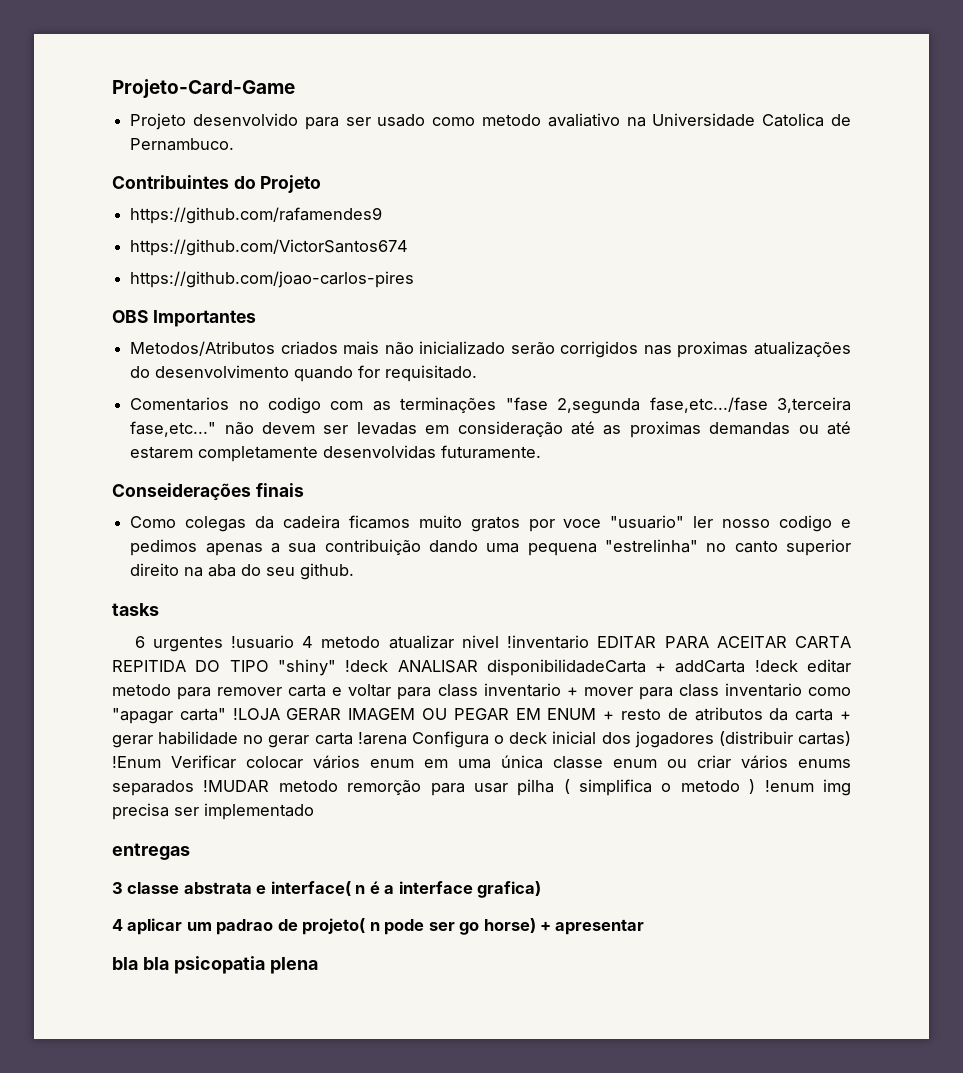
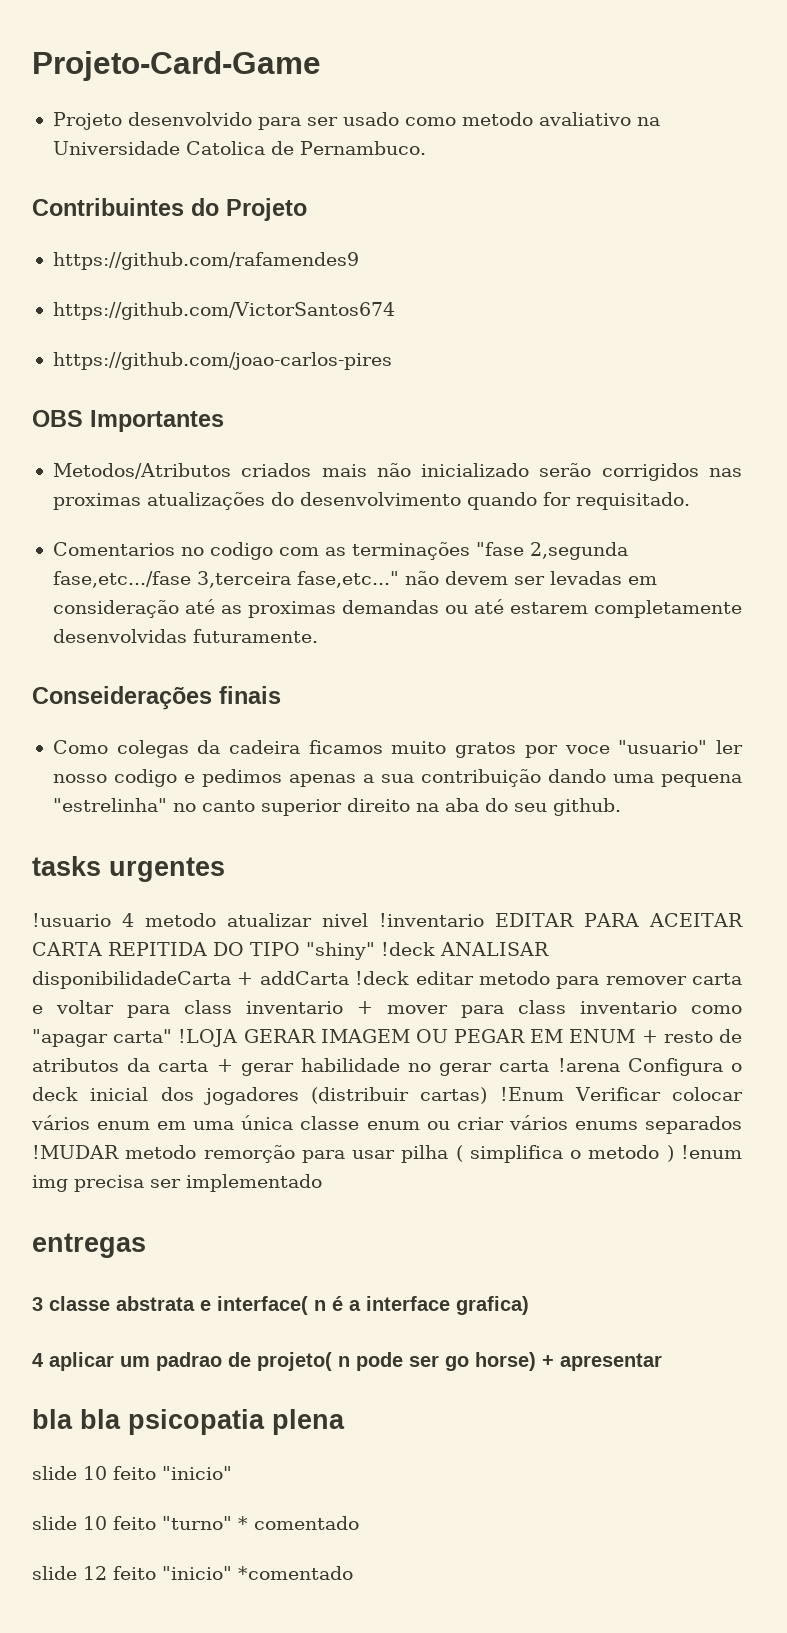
[134,636,223,652] // 6 urgentes -> [109,857,225,882] urgentes //
(318, 965) none -> [32,1466,232,1480] [32,1516,359,1530] [32,1566,353,1580] // slide 10 feito "inicio" // slide 10 feito "turno" * comentado // slide 12 feito "inicio" *comentado

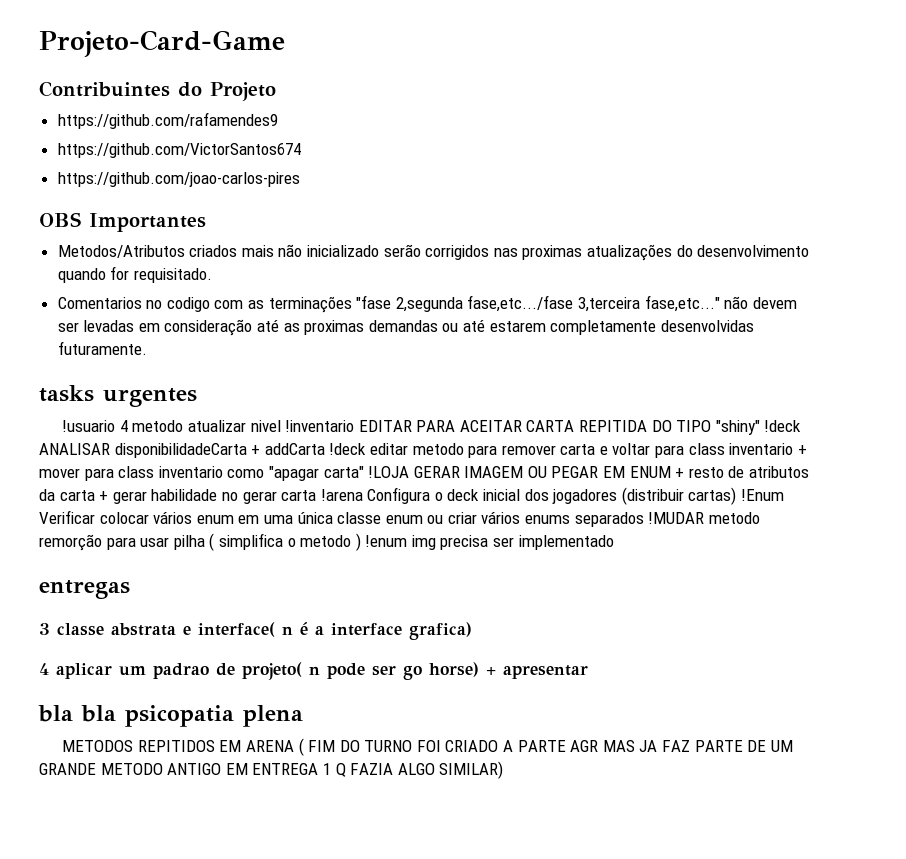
[52,112,660,130] [52,141,426,155] // Projeto desenvolvido para ser usado como metodo avaliativo na Universidade Catolica de Pernambuco. -> (285, 43) none
[32,686,281,710] [52,740,743,758] [52,769,742,787] [52,798,621,816] // Conseiderações finais // Como colegas da cadeira ficamos muito gratos por voce "usuario" ler nosso codigo e pedimos apenas a sua contribuição dando uma pequena "estrelinha" no canto superior direito na aba do seu github. -> (147, 348) none
[32,1466,232,1480] [32,1516,359,1530] [32,1566,353,1580] slide 10 feito "inicio" // slide 10 feito "turno" * comentado // slide 12 feito "inicio" *comentado -> [62,738,793,756] [39,761,504,779] METODOS REPITIDOS EM ARENA ( FIM DO TURNO FOI CRIADO A PARTE AGR MAS JA FAZ PARTE DE UM GRANDE METODO ANTIGO EM ENTREGA 1 Q FAZIA ALGO SIMILAR)

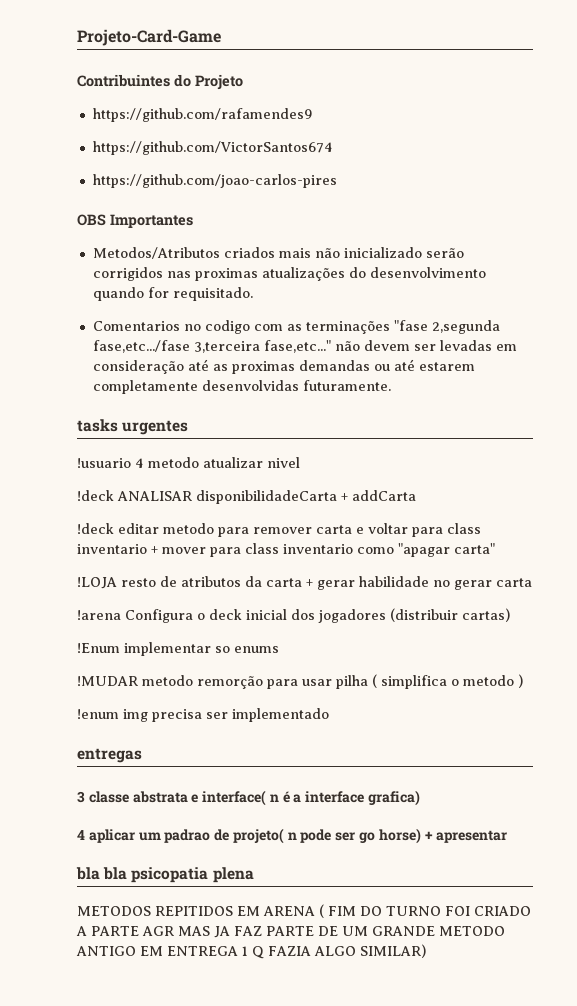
[285,420,760,435] !inventario EDITAR PARA ACEITAR CARTA REPITIDA DO TIPO "shiny" -> (300, 462) //
(325, 449) none -> (416, 495) //
[368,466,685,478] !LOJA GERAR IMAGEM OU PEGAR EM ENUM + -> [77,577,117,589] // !LOJA
(317, 495) none -> (532, 582) //
[741,489,785,501] [39,510,521,524] !Enum Verificar colocar vários enum em uma única classe enum ou criar vários -> [77,642,230,656] // !Enum implementar so
[574,512,644,527] separados -> (279, 649) //
(361, 542) none -> (523, 681) //

